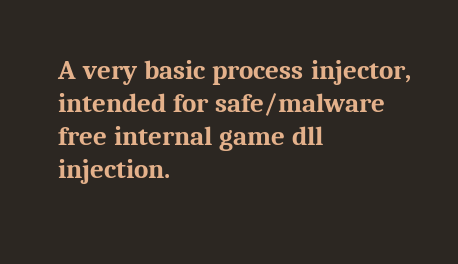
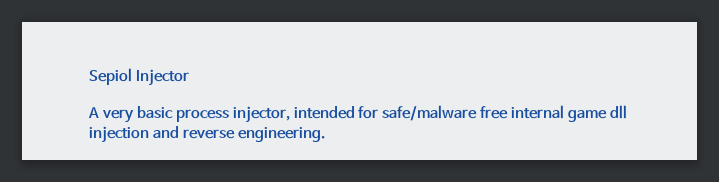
(57, 70) none -> [89,68,189,86] Sepiol Injector //
[58,159,170,184] injection. -> [89,126,325,143] injection and reverse engineering.

